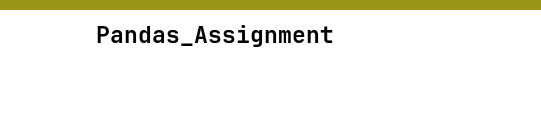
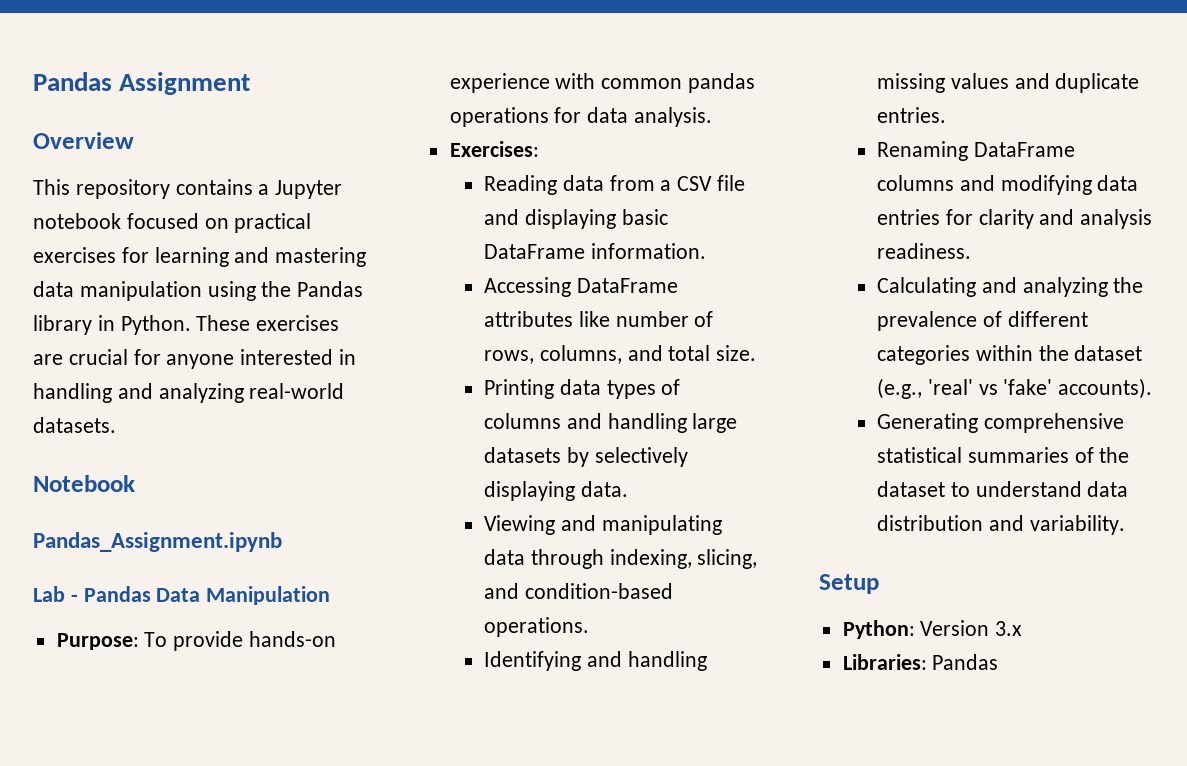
[96,25,334,47] Pandas_Assignment -> [33,72,251,95] [33,132,134,149] [33,179,343,199] [33,213,312,233] [33,247,367,267] [33,281,364,301] [33,315,340,335] [33,349,357,369] [33,383,345,403] [33,417,116,433] [33,475,135,492] [33,532,282,552] [33,586,331,605] [56,631,337,651] [449,73,756,93] [449,107,713,127] [449,141,539,157] [484,175,746,195] [484,209,668,229] [484,243,706,259] [484,277,678,297] [484,311,714,327] [484,345,757,364] [484,379,681,399] [484,413,738,433] [484,447,688,467] [484,481,628,501] [484,515,722,535] [484,549,758,569] [484,583,673,599] [484,617,590,637] [484,651,707,671] [877,73,1140,93] [877,107,947,123] [877,141,1075,161] [877,175,1139,195] [877,209,1153,229] [877,243,972,259] [877,277,1144,297] [877,311,1088,331] [877,345,1143,365] [877,378,1153,399] [877,413,1124,433] [877,447,1130,463] [877,481,1129,497] [877,515,1125,535] [819,574,879,594] [842,620,1023,639] [842,654,999,670] Pandas Assignment // Overview // This repository contains a Jupyter notebook focused on practical exercises for learning and mastering data manipulation using the Pandas library in Python. These exercises are crucial for anyone interested in handling and analyzing real-world datasets. // Notebook // Pandas_Assignment.ipynb // Lab - Pandas Data Manipulation // Purpose: To provide hands-on experience with common pandas operations for data analysis. // Exercises: // Reading data from a CSV file and displaying basic DataFrame information. // Accessing DataFrame attributes like number of rows, columns, and total size. // Printing data types of columns and handling large datasets by selectively displaying data. // Viewing and manipulating data through indexing, slicing, and condition-based operations. // Identifying and handling missing values and duplicate entries. // Renaming DataFrame columns and modifying data entries for clarity and analysis readiness. // Calculating and analyzing the prevalence of different categories within the dataset (e.g., 'real' vs 'fake' accounts). // Generating comprehensive statistical summaries of the dataset to understand data distribution and variability. // Setup // Python: Version 3.x // Libraries: Pandas

